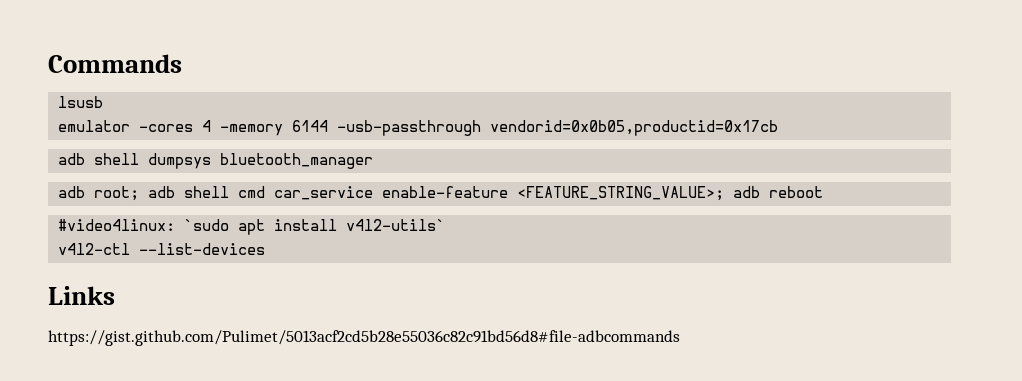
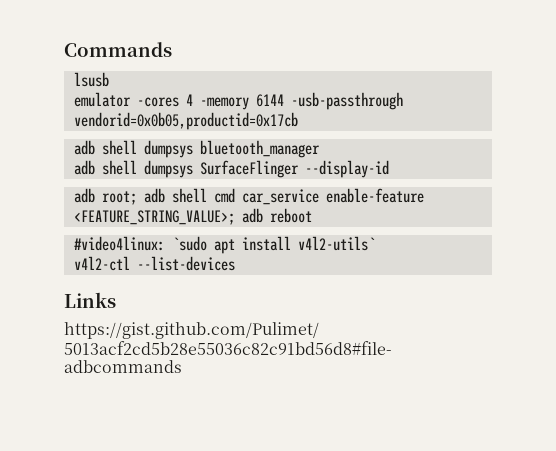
(374, 161) none -> [73,160,389,178] // adb shell dumpsys SurfaceFlinger --display-id

